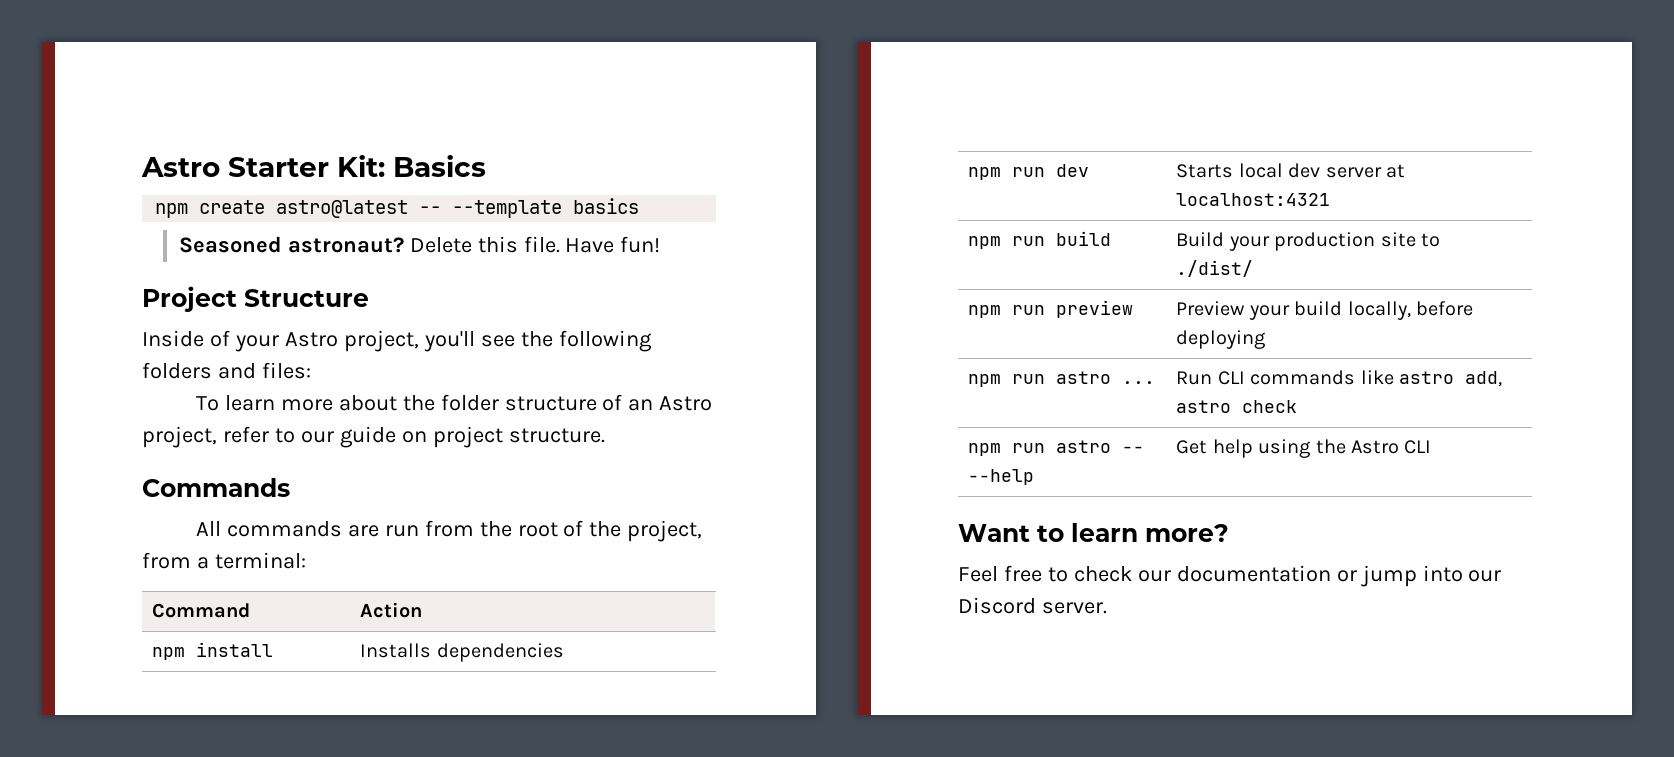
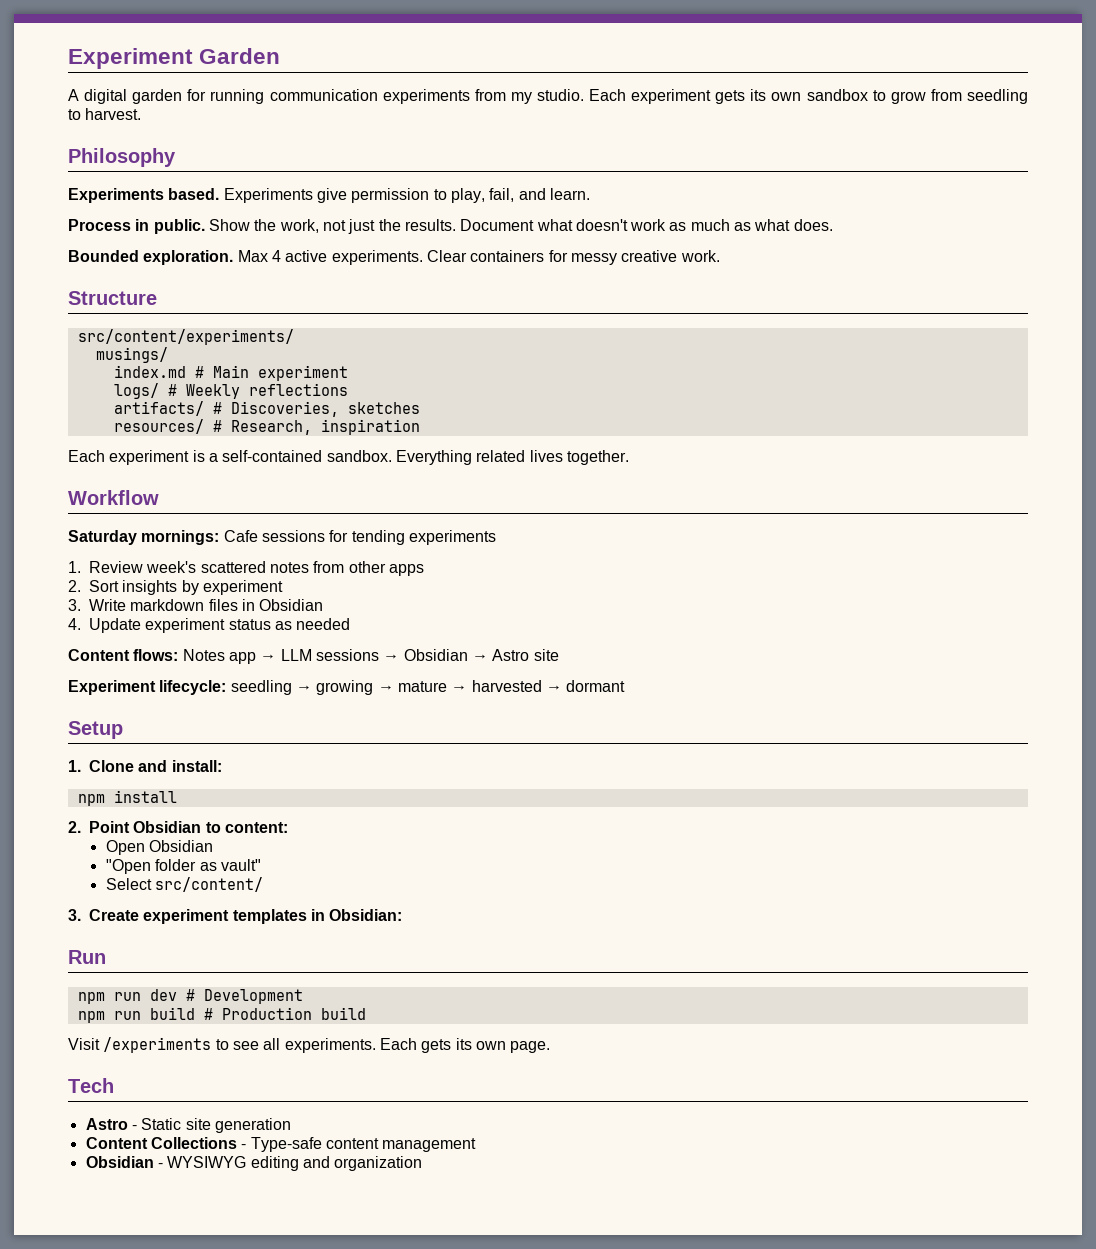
[141,155,486,177] [155,198,640,218] [178,236,661,253] [142,286,369,312] [142,330,652,352] [142,362,311,379] [195,394,713,411] [142,426,605,448] [142,478,290,497] [195,520,703,542] [142,552,306,569] [152,603,251,618] [360,602,423,618] [152,642,274,660] [360,643,564,662] [968,164,1090,180] [1176,163,1406,178] [1176,193,1331,206] [968,231,1112,249] [1176,232,1441,251] [1176,260,1254,277] [968,300,1134,318] [1176,301,1474,320] [1176,330,1266,349] [968,371,1156,387] [1176,370,1503,387] [1176,400,1298,413] [968,440,1145,456] [968,469,1035,485] [1176,439,1432,458] [958,523,1229,542] [958,565,1502,587] [958,597,1107,614] Astro Starter Kit: Basics // npm create astro@latest -- --template basics // Seasoned astronaut? Delete this file. Have fun! // Project Structure // Inside of your Astro project, you'll see the following folders and files: // To learn more about the folder structure of an Astro project, refer to our guide on project structure. // Commands // All commands are run from the root of the project, from a terminal: // Command | Action // npm install | Installs dependencies // npm run dev | Starts local dev server at localhost:4321 // npm run build | Build your production site to ./dist/ // npm run preview | Preview your build locally, before deploying // npm run astro ... | Run CLI commands like astro add, astro check // npm run astro -- --help | Get help using the Astro CLI // Want to learn more? // Feel free to check our documentation or jump into our Discord server. -> [68,48,281,69] [68,89,1029,104] [68,108,142,120] [68,148,176,167] [68,188,590,203] [68,219,833,234] [68,250,720,265] [68,291,157,305] [77,329,294,345] [95,347,168,363] [113,365,348,381] [113,383,348,399] [113,401,420,417] [113,419,420,435] [68,450,629,465] [68,490,159,505] [68,530,496,545] [68,561,424,576] [68,580,283,595] [68,599,324,611] [68,618,351,633] [68,649,559,664] [68,680,626,695] [68,721,123,739] [68,760,222,772] [77,790,177,806] [68,821,288,833] [105,840,214,855] [105,859,261,874] [105,877,264,892] [68,909,403,924] [68,950,106,964] [77,989,303,1004] [77,1007,366,1023] [68,1037,551,1053] [68,1078,114,1093] [85,1118,291,1133] [85,1137,477,1152] [85,1156,423,1171] Experiment Garden // A digital garden for running communication experiments from my studio. Each experiment gets its own sandbox to grow from seedling to harvest. // Philosophy // Experiments based. Experiments give permission to play, fail, and learn. // Process in public. Show the work, not just the results. Document what doesn't work as much as what does. // Bounded exploration. Max 4 active experiments. Clear containers for messy creative work. // Structure // src/content/experiments/ // musings/ // index.md # Main experiment // logs/ # Weekly reflections // artifacts/ # Discoveries, sketches // resources/ # Research, inspiration // Each experiment is a self-contained sandbox. Everything related lives together. // Workflow // Saturday mornings: Cafe sessions for tending experiments // 1. Review week's scattered notes from other apps // 2. Sort insights by experiment // 3. Write markdown files in Obsidian // 4. Update experiment status as needed // Content flows: Notes app → LLM sessions → Obsidian → Astro site // Experiment lifecycle: seedling → growing → mature → harvested → dormant // Setup // 1. Clone and install: // npm install // 2. Point Obsidian to content: // Open Obsidian // "Open folder as vault" // Select src/content/ // 3. Create experiment templates in Obsidian: // Run // npm run dev # Development // npm run build # Production build // Visit /experiments to see all experiments. Each gets its own page. // Tech // Astro - Static site generation // Content Collections - Type-safe content management // Obsidian - WYSIWYG editing and organization

